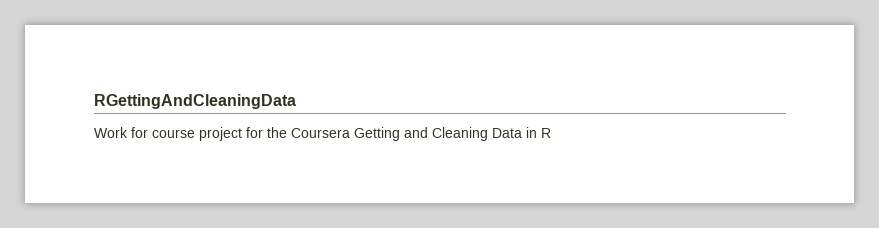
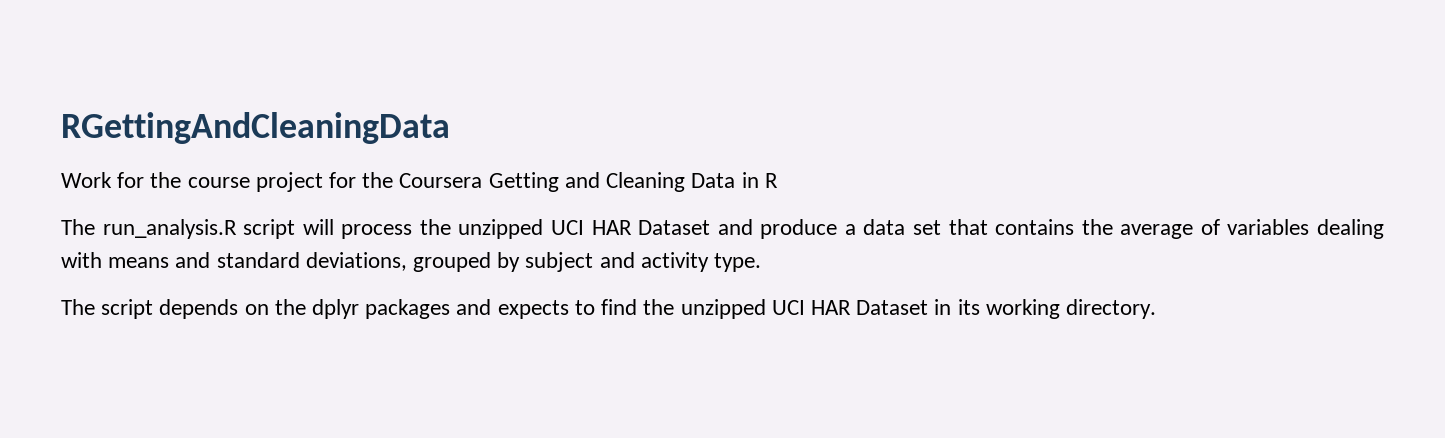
(148, 132) none -> [150,172,182,188] the
(551, 133) none -> [61,219,1384,239] [61,252,762,272] [61,299,1156,319] // The run_analysis.R script will process the unzipped UCI HAR Dataset and produce a data set that contains the average of variables dealing with means and standard deviations, grouped by subject and activity type. // The script depends on the dplyr packages and expects to find the unzipped UCI HAR Dataset in its working directory.

